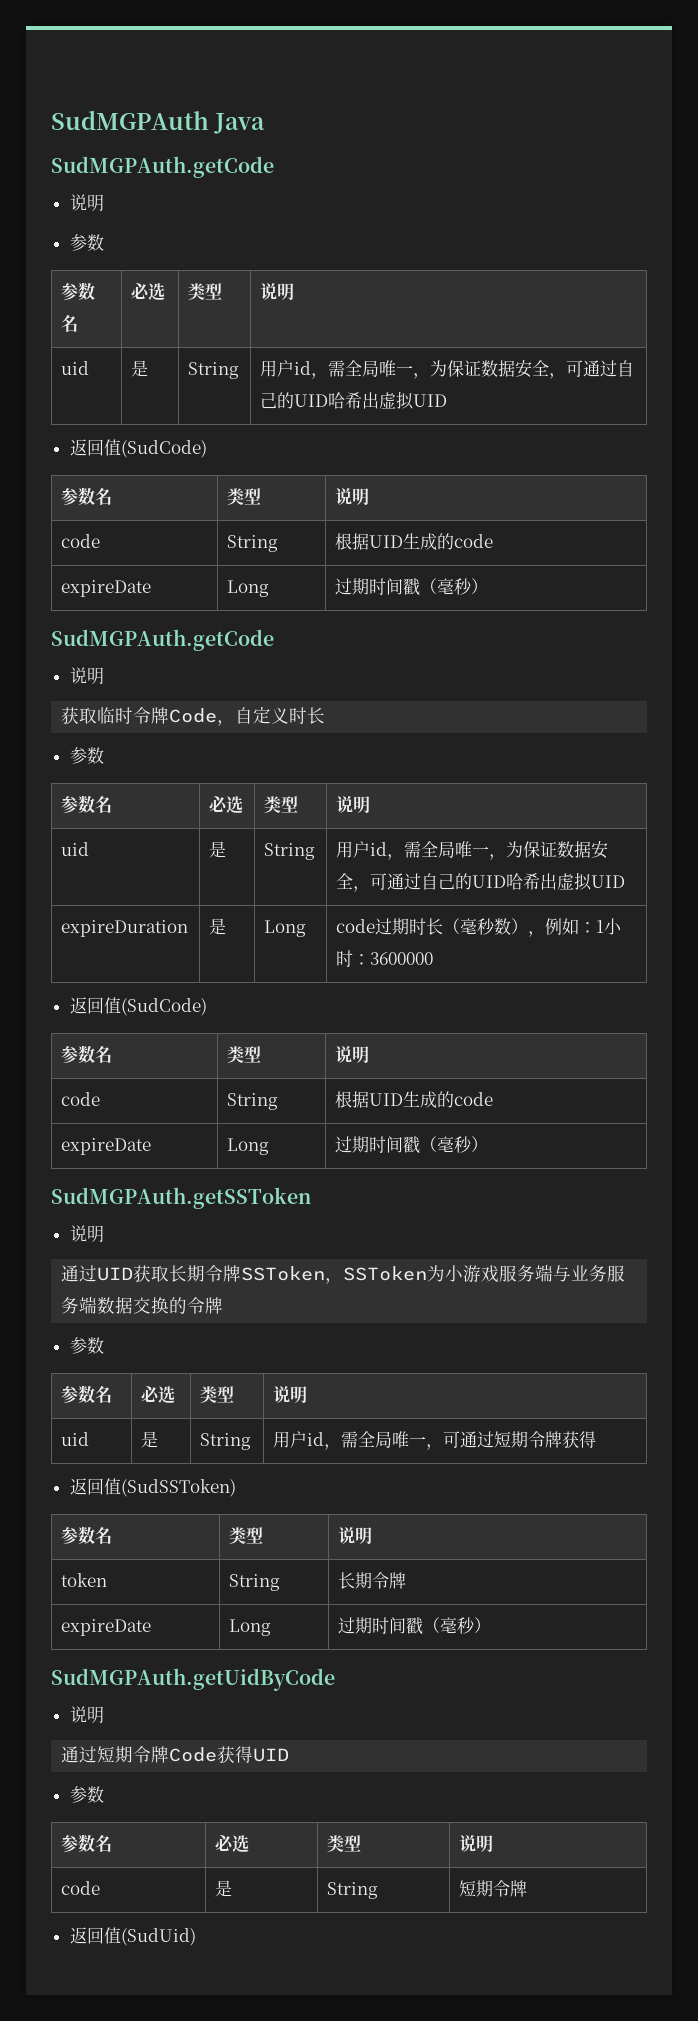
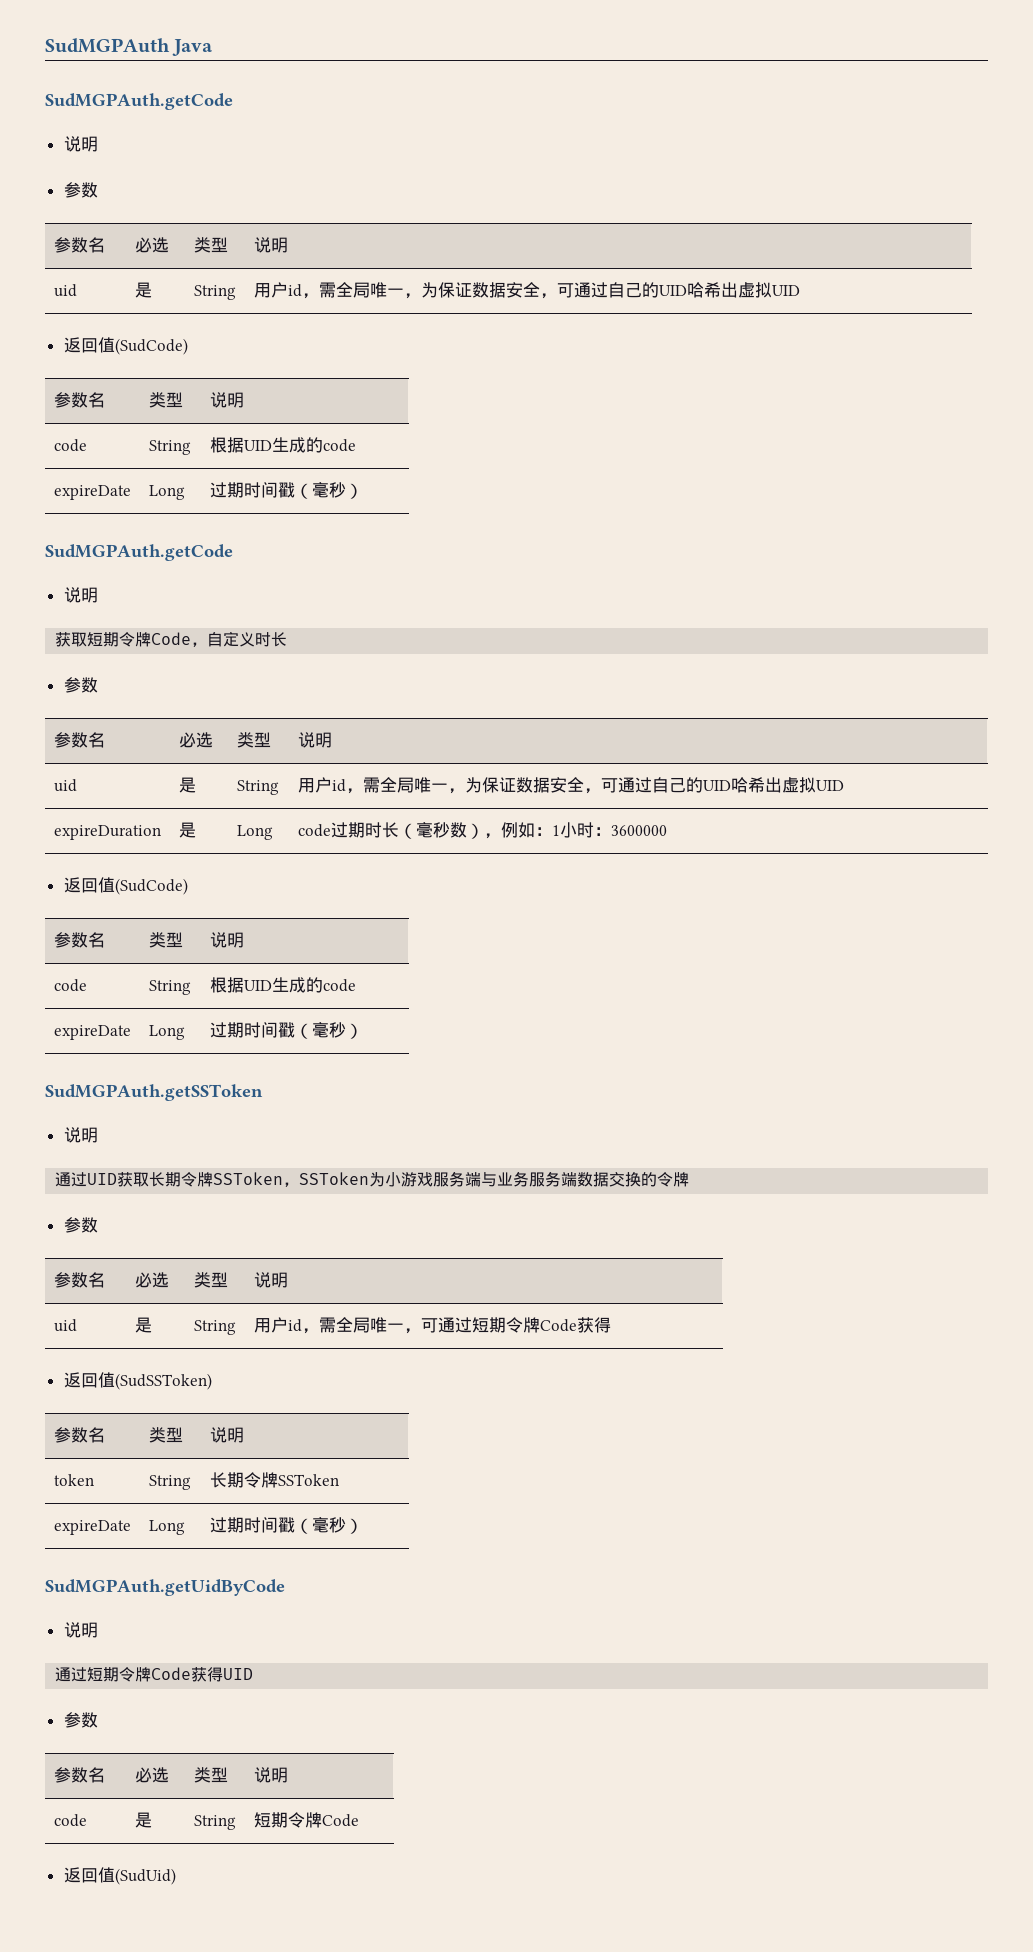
[97,707,134,724] 临时 -> [87,632,120,647] 短期
(563, 1439) none -> [539,1319,577,1332] Code
(407, 1580) none -> [277,1474,339,1486] SSToken
(528, 1888) none -> [321,1814,359,1827] Code

